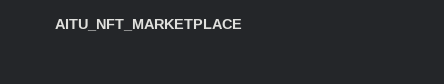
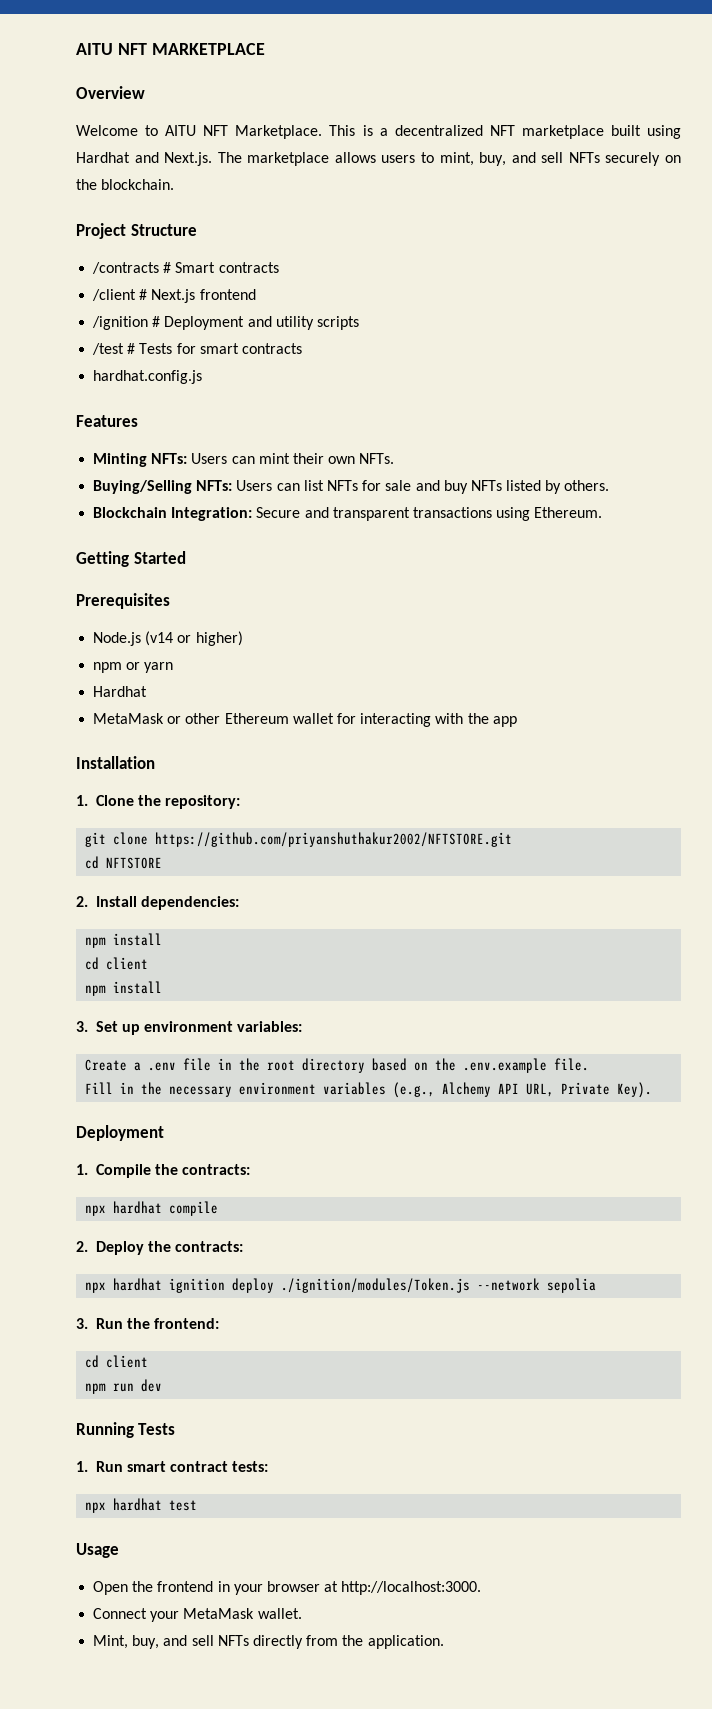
[55,19,242,31] AITU_NFT_MARKETPLACE -> [76,43,265,55] [76,86,145,99] [76,125,681,139] [76,152,681,166] [76,179,175,190] [76,223,197,239] [92,262,279,274] [92,289,256,303] [92,316,359,330] [92,343,302,355] [93,370,203,384] [76,415,138,427] [93,453,395,467] [93,480,610,494] [93,507,603,521] [76,551,186,567] [76,593,170,609] [93,631,243,646] [93,662,174,673] [93,686,148,697] [93,713,517,727] [76,756,155,769] [76,795,241,809] [85,832,513,847] [85,856,163,869] [76,896,239,910] [85,933,163,948] [85,957,149,970] [85,981,163,996] [76,1021,303,1035] [85,1058,590,1073] [85,1082,653,1098] [76,1125,164,1141] [76,1164,251,1178] [85,1201,219,1216] [76,1241,244,1255] [85,1278,597,1293] [76,1318,220,1329] [85,1355,149,1368] [85,1379,163,1394] [76,1422,176,1438] [76,1461,269,1472] [85,1498,198,1513] [76,1543,119,1558] [93,1581,482,1595] [93,1608,302,1622] [93,1635,444,1649] AITU NFT MARKETPLACE // Overview // Welcome to AITU NFT Marketplace. This is a decentralized NFT marketplace built using Hardhat and Next.js. The marketplace allows users to mint, buy, and sell NFTs securely on the blockchain. // Project Structure // /contracts # Smart contracts // /client # Next.js frontend // /ignition # Deployment and utility scripts // /test # Tests for smart contracts // hardhat.config.js // Features // Minting NFTs: Users can mint their own NFTs. // Buying/Selling NFTs: Users can list NFTs for sale and buy NFTs listed by others. // Blockchain Integration: Secure and transparent transactions using Ethereum. // Getting Started // Prerequisites // Node.js (v14 or higher) // npm or yarn // Hardhat // MetaMask or other Ethereum wallet for interacting with the app // Installation // 1. Clone the repository: // git clone https://github.com/priyanshuthakur2002/NFTSTORE.git // cd NFTSTORE // 2. Install dependencies: // npm install // cd client // npm install // 3. Set up environment variables: // Create a .env file in the root directory based on the .env.example file. // Fill in the necessary environment variables (e.g., Alchemy API URL, Private Key). // Deployment // 1. Compile the contracts: // npx hardhat compile // 2. Deploy the contracts: // npx hardhat ignition deploy ./ignition/modules/Token.js --network sepolia // 3. Run the frontend: // cd client // npm run dev // Running Tests // 1. Run smart contract tests: // npx hardhat test // Usage // Open the frontend in your browser at http://localhost:3000. // Connect your MetaMask wallet. // Mint, buy, and sell NFTs directly from the application.

